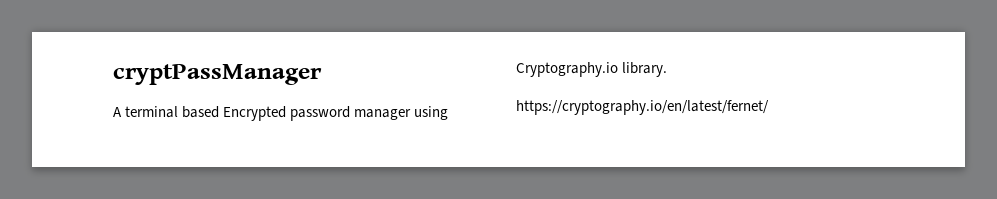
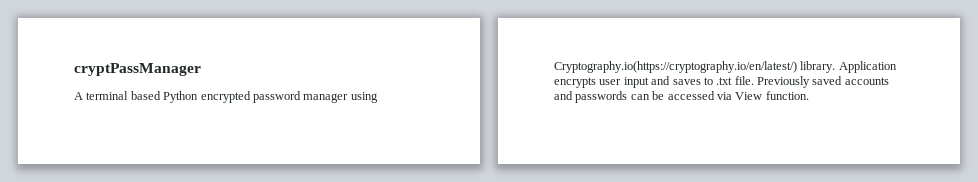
[223,106,287,121] Encrypted -> [163,91,251,103] Python encrypted
[516,62,618,77] Cryptography.io -> [554,61,797,73] Cryptography.io(https://cryptography.io/en/latest/)
[516,100,769,115] // https://cryptography.io/en/latest/fernet/ -> [838,61,897,73] [554,76,889,88] [554,91,809,103] Application encrypts user input and saves to .txt file. Previously saved accounts and passwords can be accessed via View function.

